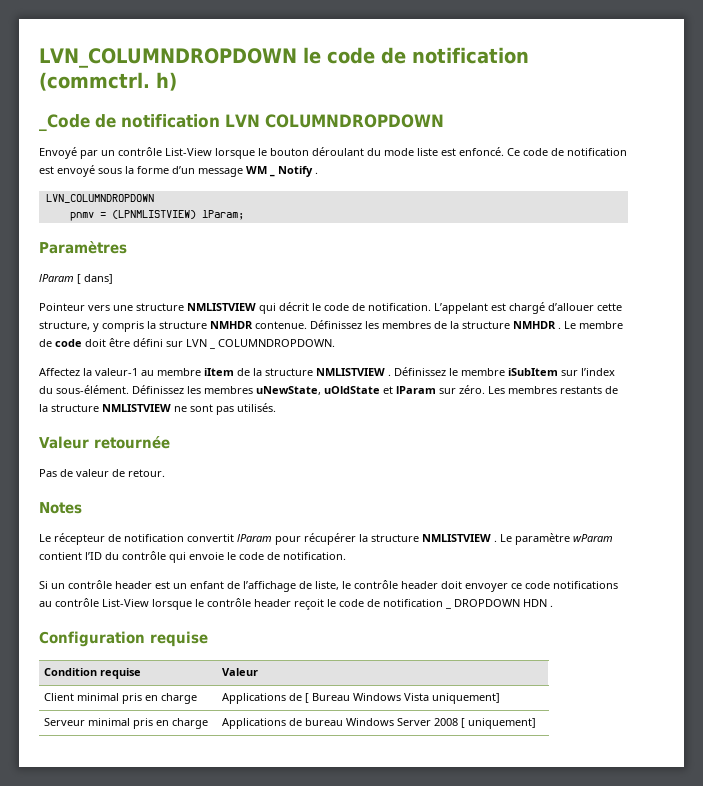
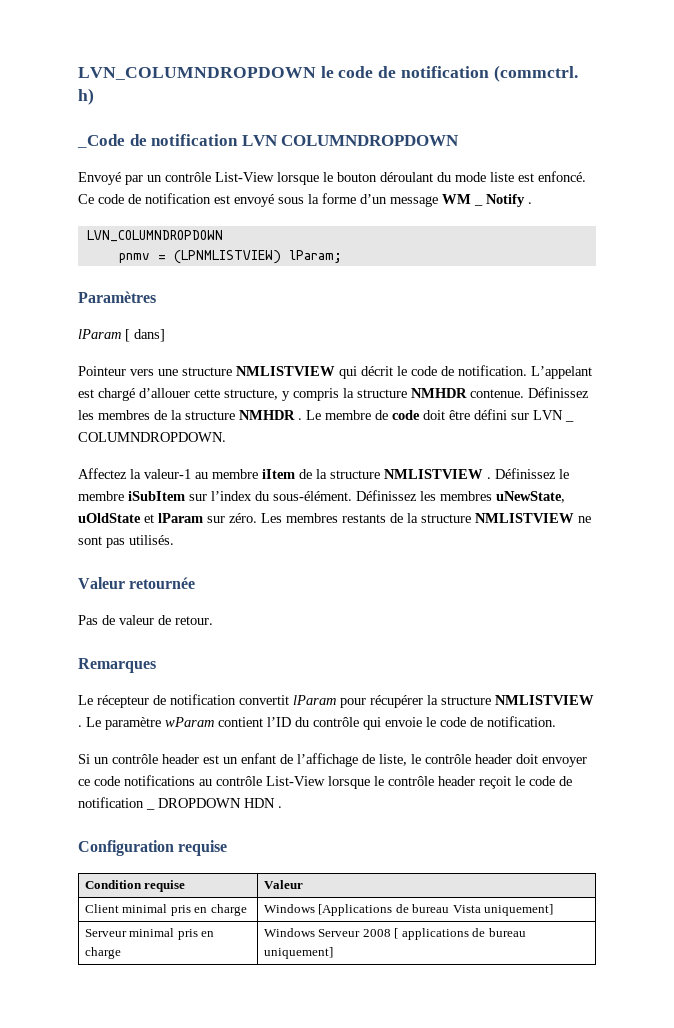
[39,502,82,514] Notes -> [78,658,156,673] Remarques
[222,693,402,704] Applications de [ Bureau Windows -> [263,904,450,916] Windows [Applications de bureau
[222,718,466,729] Applications de bureau Windows Server 2008 [ -> [263,928,526,940] Windows Serveur 2008 [ applications de bureau

